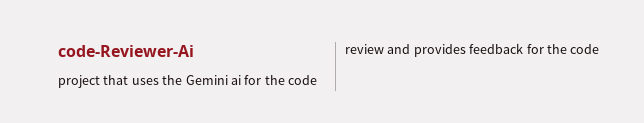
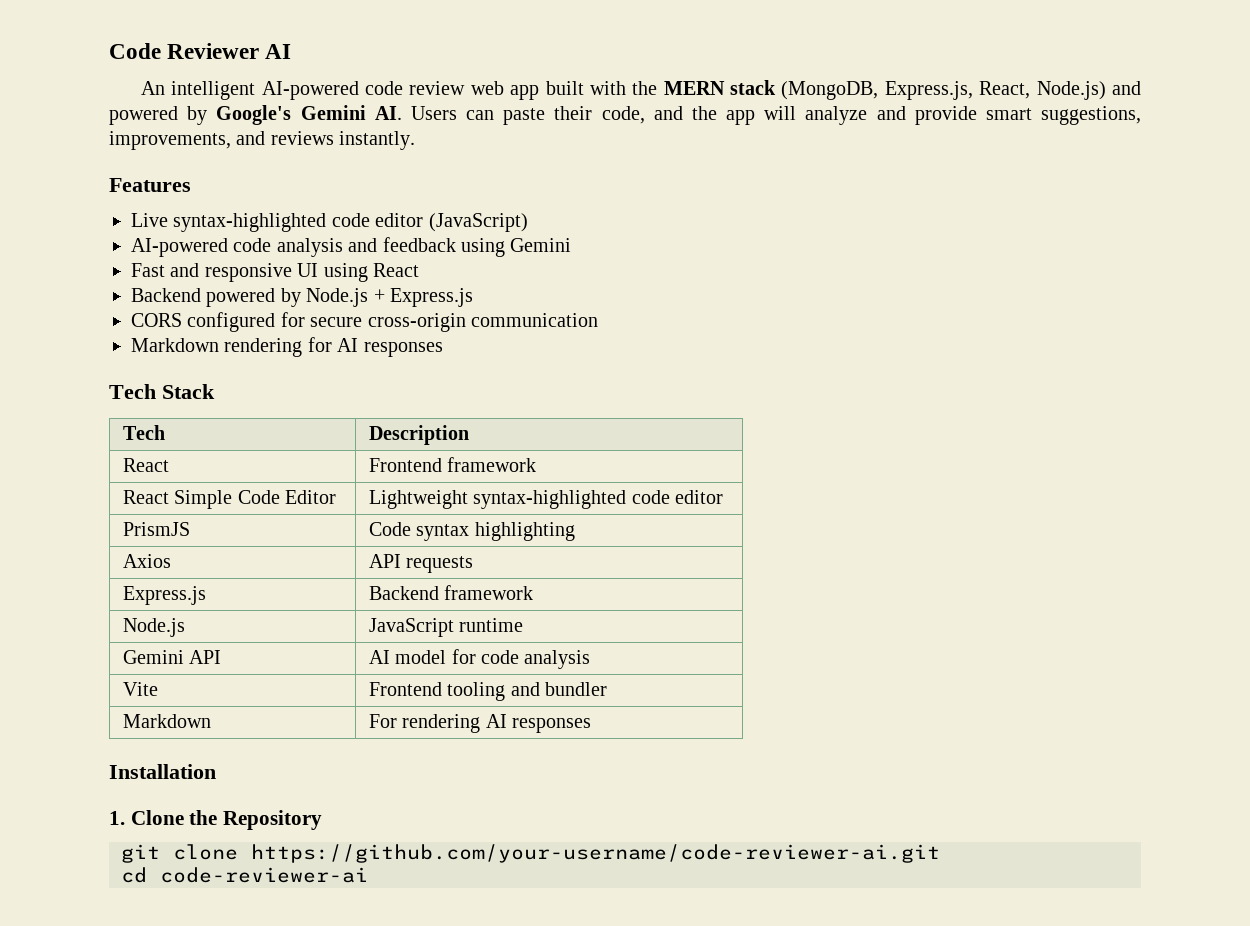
[58,45,194,57] [58,75,317,88] [345,43,600,57] code-Reviewer-Ai // project that uses the Gemini ai for the code review and provides feedback for the code -> [109,43,292,59] [140,80,1141,100] [109,105,1141,125] [109,131,416,150] [109,178,191,192] [131,213,528,232] [131,237,572,257] [131,263,419,282] [131,288,473,307] [131,312,598,332] [131,337,443,357] [109,384,215,399] [122,425,165,440] [368,425,469,445] [122,458,169,472] [368,457,537,472] [122,490,336,509] [368,490,723,509] [122,522,190,536] [368,522,575,541] [122,554,171,568] [368,554,474,573] [122,586,206,605] [368,585,534,600] [122,618,185,637] [368,618,524,637] [122,650,222,664] [368,649,591,669] [122,682,158,696] [368,682,607,701] [122,714,211,728] [368,714,591,733] [109,764,216,779] [109,810,323,830] [121,844,940,863] [121,867,368,883] Code Reviewer AI // An intelligent AI-powered code review web app built with the MERN stack (MongoDB, Express.js, React, Node.js) and powered by Google's Gemini AI. Users can paste their code, and the app will analyze and provide smart suggestions, improvements, and reviews instantly. // Features // Live syntax-highlighted code editor (JavaScript) // AI-powered code analysis and feedback using Gemini // Fast and responsive UI using React // Backend powered by Node.js + Express.js // CORS configured for secure cross-origin communication // Markdown rendering for AI responses // Tech Stack // Tech | Description // React | Frontend framework // React Simple Code Editor | Lightweight syntax-highlighted code editor // PrismJS | Code syntax highlighting // Axios | API requests // Express.js | Backend framework // Node.js | JavaScript runtime // Gemini API | AI model for code analysis // Vite | Frontend tooling and bundler // Markdown | For rendering AI responses // Installation // 1. Clone the Repository // git clone https://github.com/your-username/code-reviewer-ai.git // cd code-reviewer-ai

